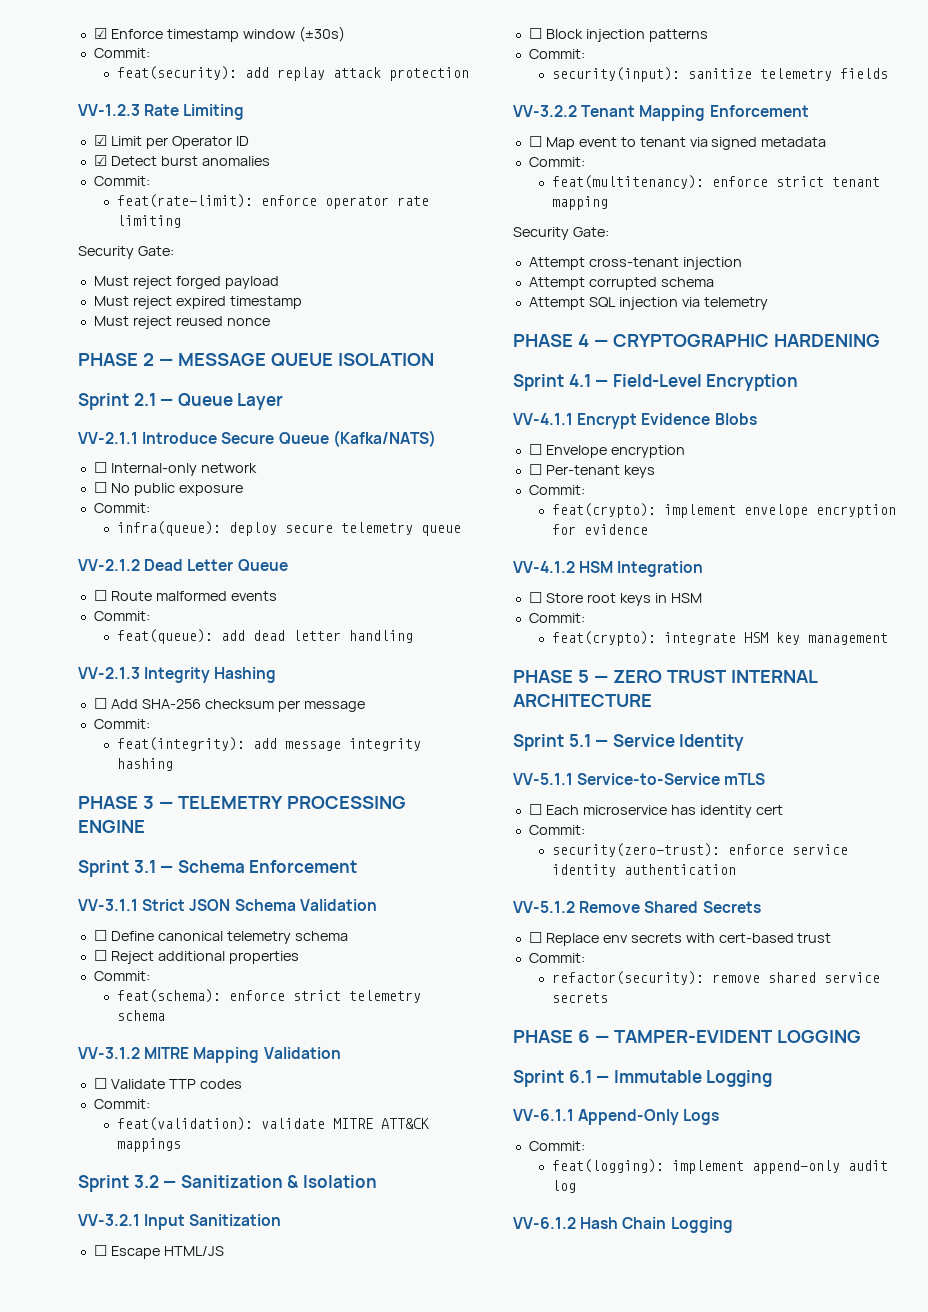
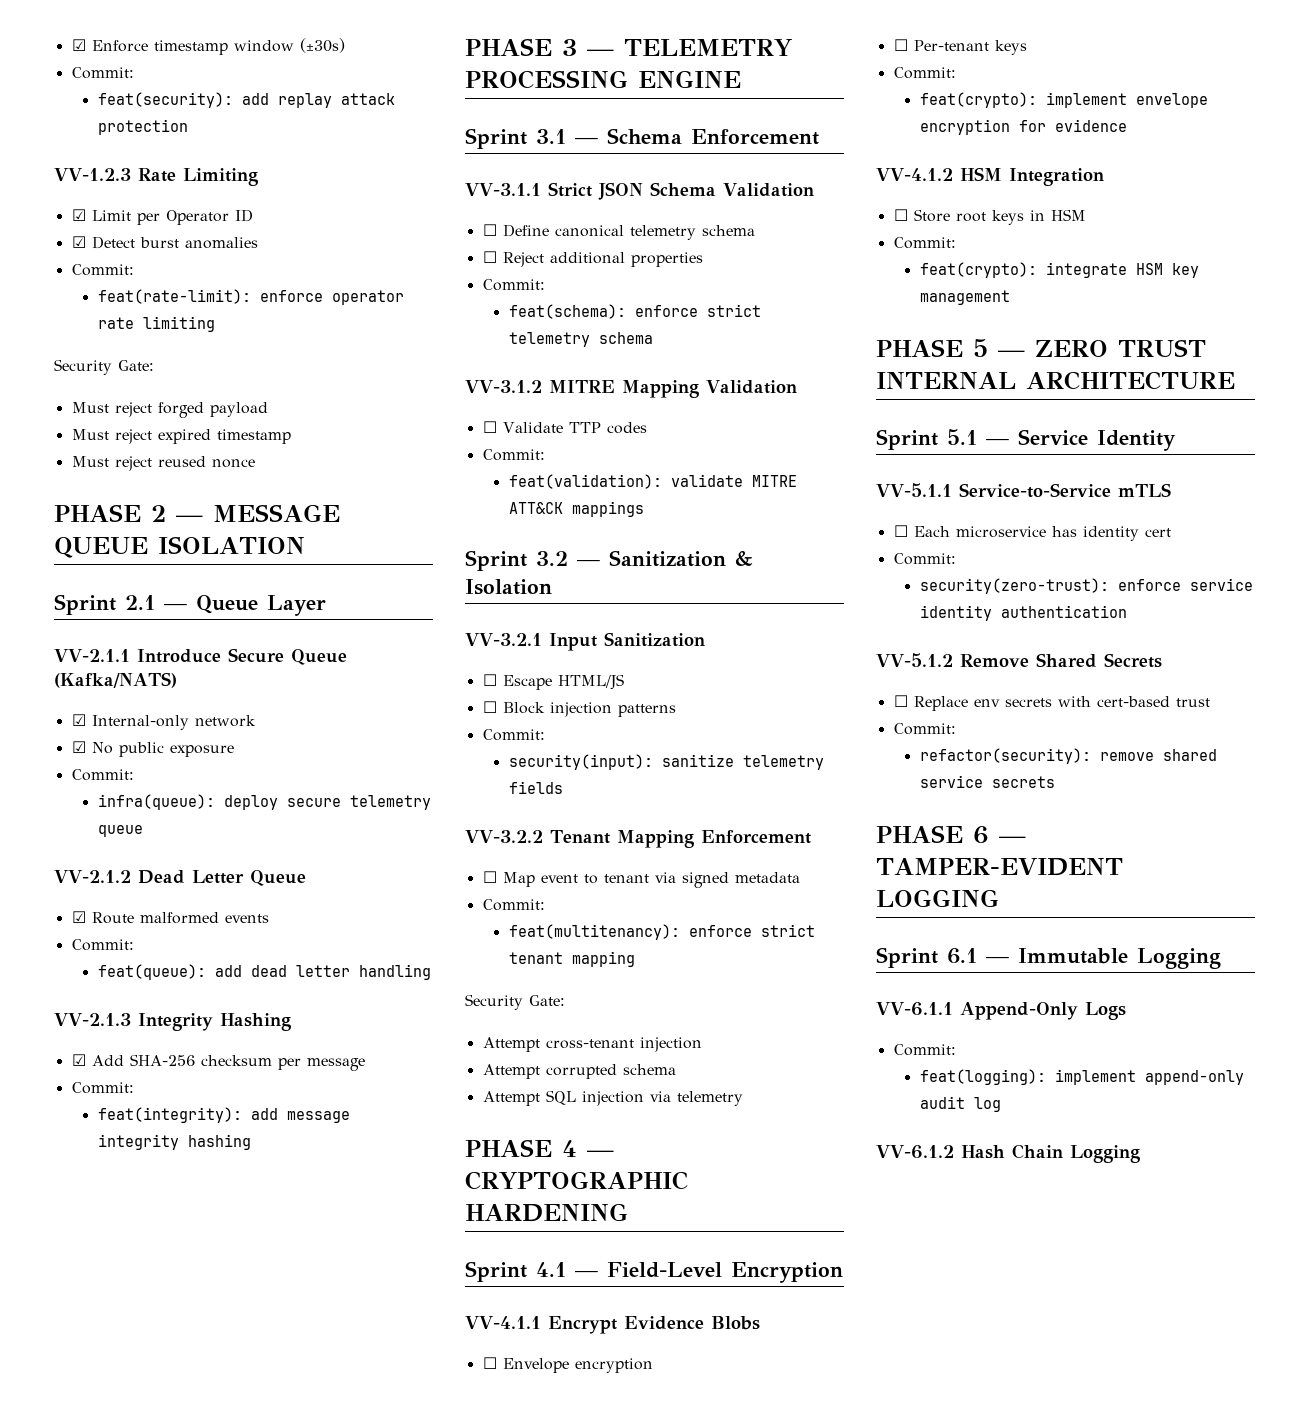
[93,462,107,473] ☐ -> [71,714,86,726] ☑
[93,482,107,493] ☐ -> [71,741,86,753] ☑
[93,590,107,601] ☐ -> [71,911,86,923] ☑
[93,698,107,709] ☐ -> [71,1054,86,1066] ☑

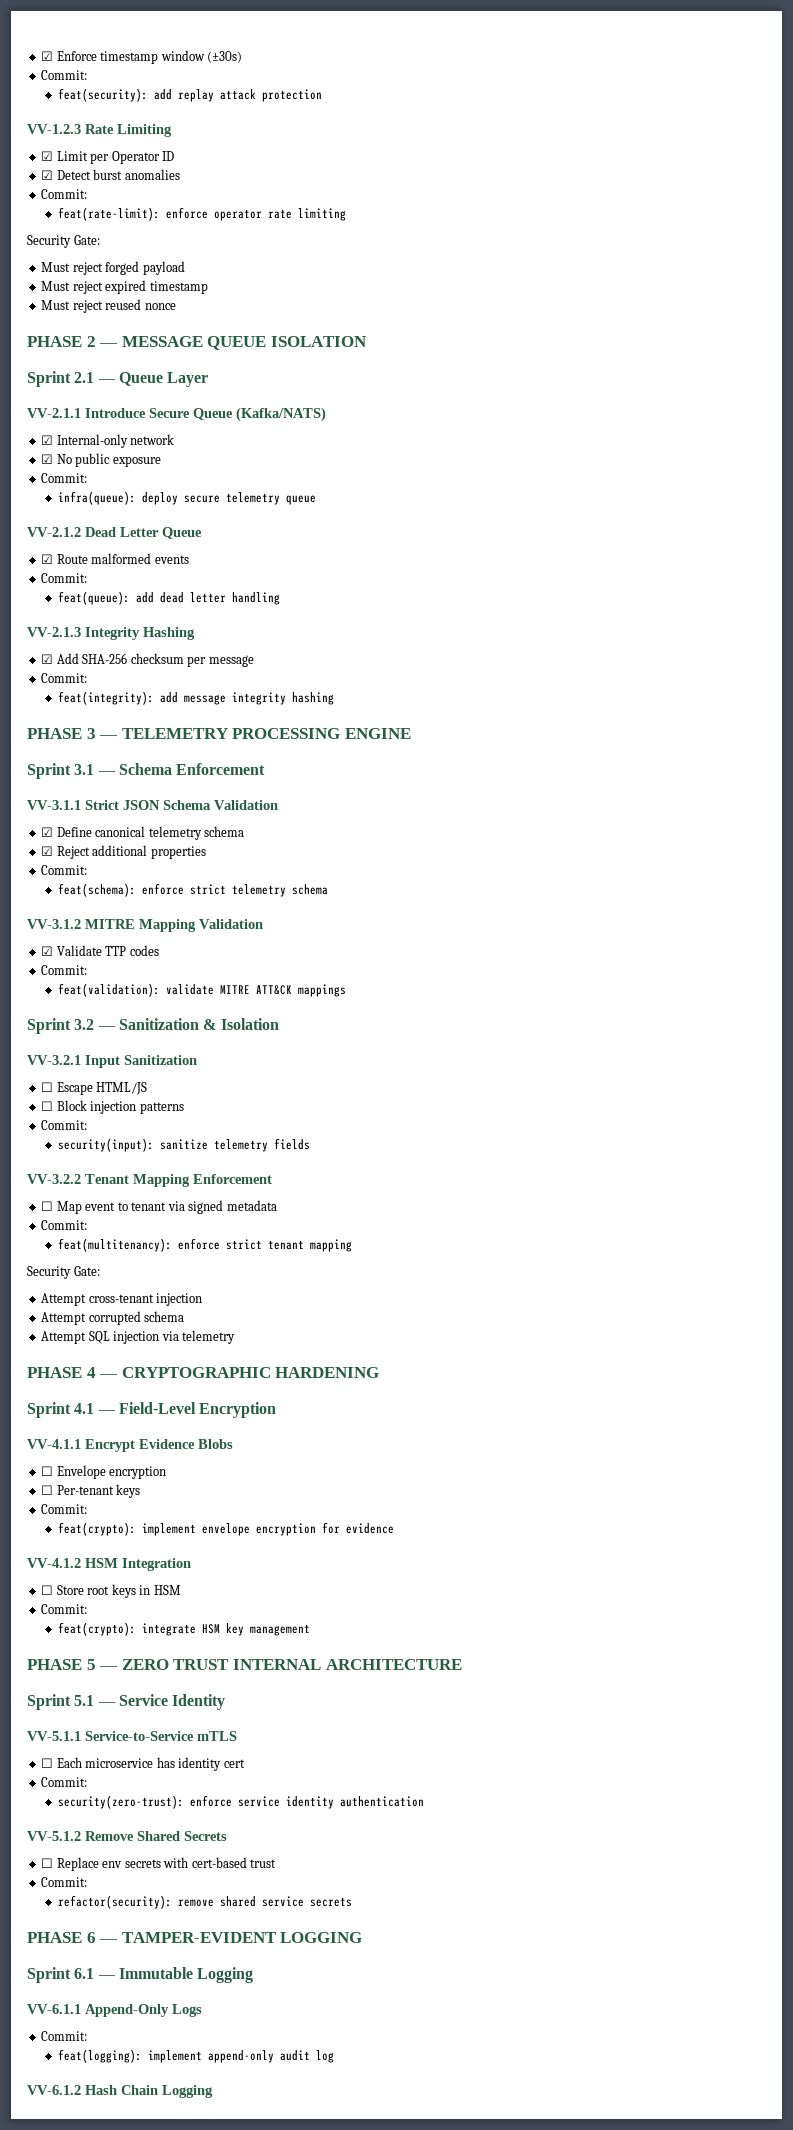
[482,224,497,236] ☐ -> [41,827,54,837] ☑
[482,251,497,263] ☐ -> [41,846,54,856] ☑
[482,421,497,433] ☐ -> [41,946,54,956] ☑

